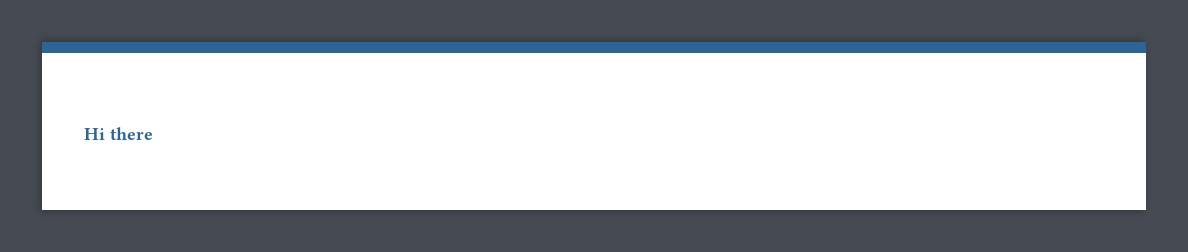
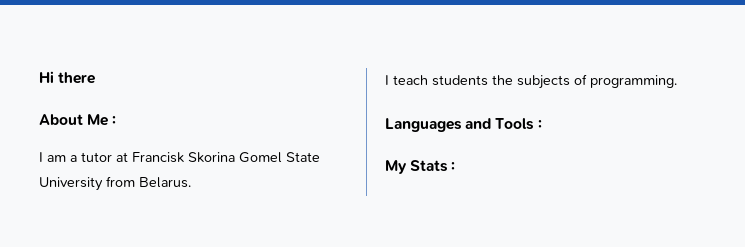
(153, 133) none -> [39,114,117,126] [39,152,320,163] [39,176,191,191] [385,74,677,89] [385,118,542,132] [385,160,456,174] // About Me : // I am a tutor at Francisk Skorina Gomel State University from Belarus. // I teach students the subjects of programming. // Languages and Tools : // My Stats :

